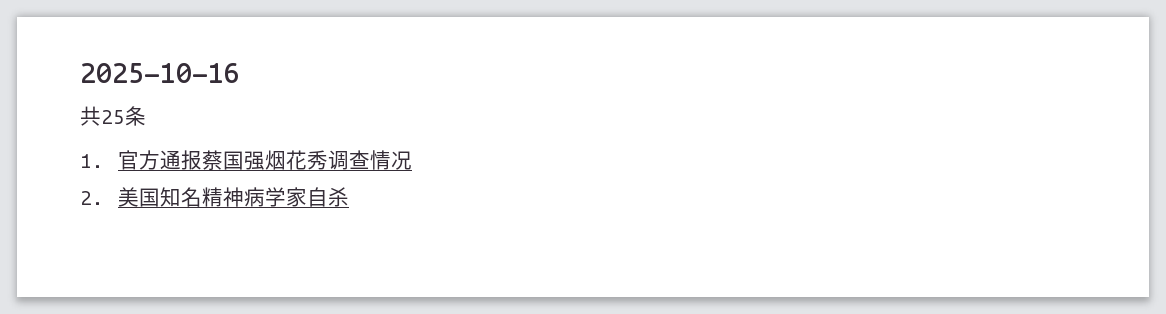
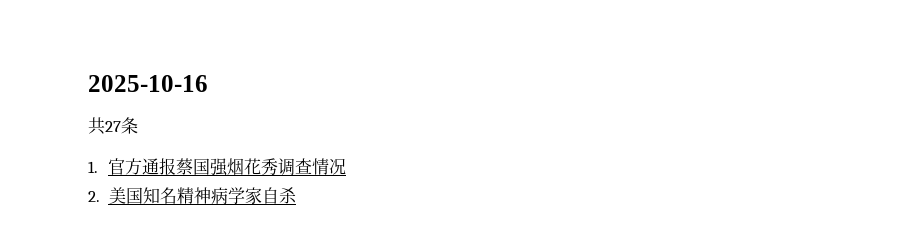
[101,110,125,124] 25 -> [105,121,121,132] 27

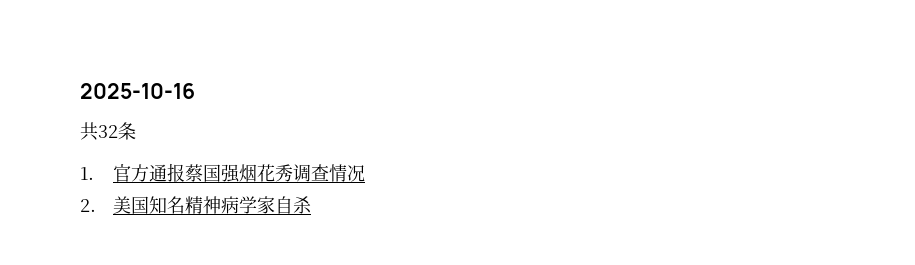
[105,121,121,132] 27 -> [98,125,118,138] 32

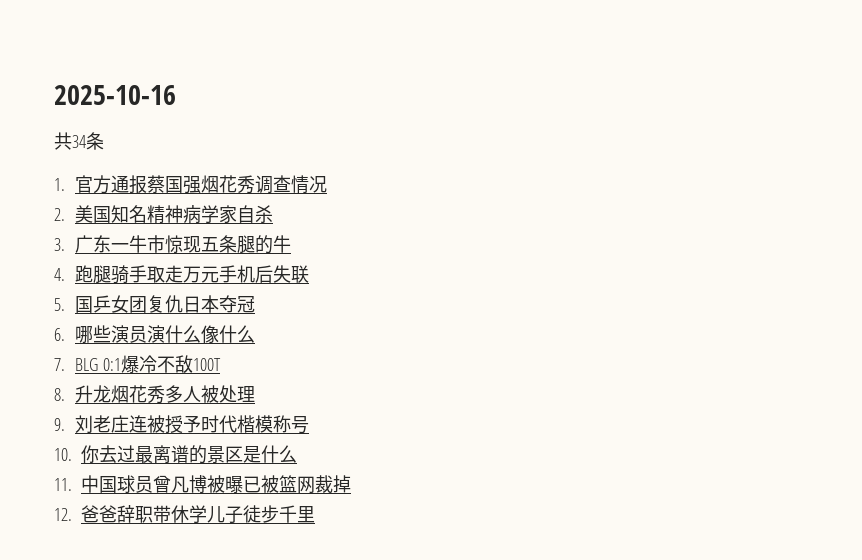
[98,125,118,138] 32 -> [72,135,86,148] 34
(312, 205) none -> [54,235,292,254] [54,265,310,284] [54,295,256,313] [54,325,256,344] [54,355,221,374] [54,385,256,404] [54,415,310,434] [54,445,297,464] [54,475,351,494] [54,505,315,524] // 3.广东一牛市惊现五条腿的牛 // 4.跑腿骑手取走万元手机后失联 // 5.国乒女团复仇日本夺冠 // 6.哪些演员演什么像什么 // 7. BLG 0:1爆冷不敌100T // 8.升龙烟花秀多人被处理 // 9.刘老庄连被授予时代楷模称号 // 10.你去过最离谱的景区是什么 // 11.中国球员曾凡博被曝已被篮网裁掉 // 12.爸爸辞职带休学儿子徒步千里

